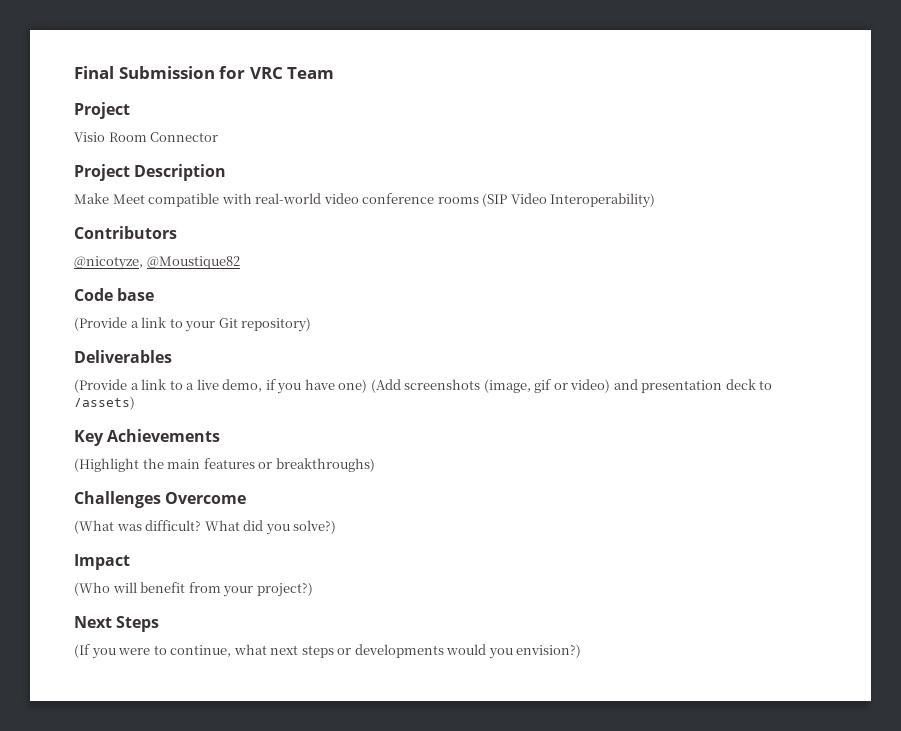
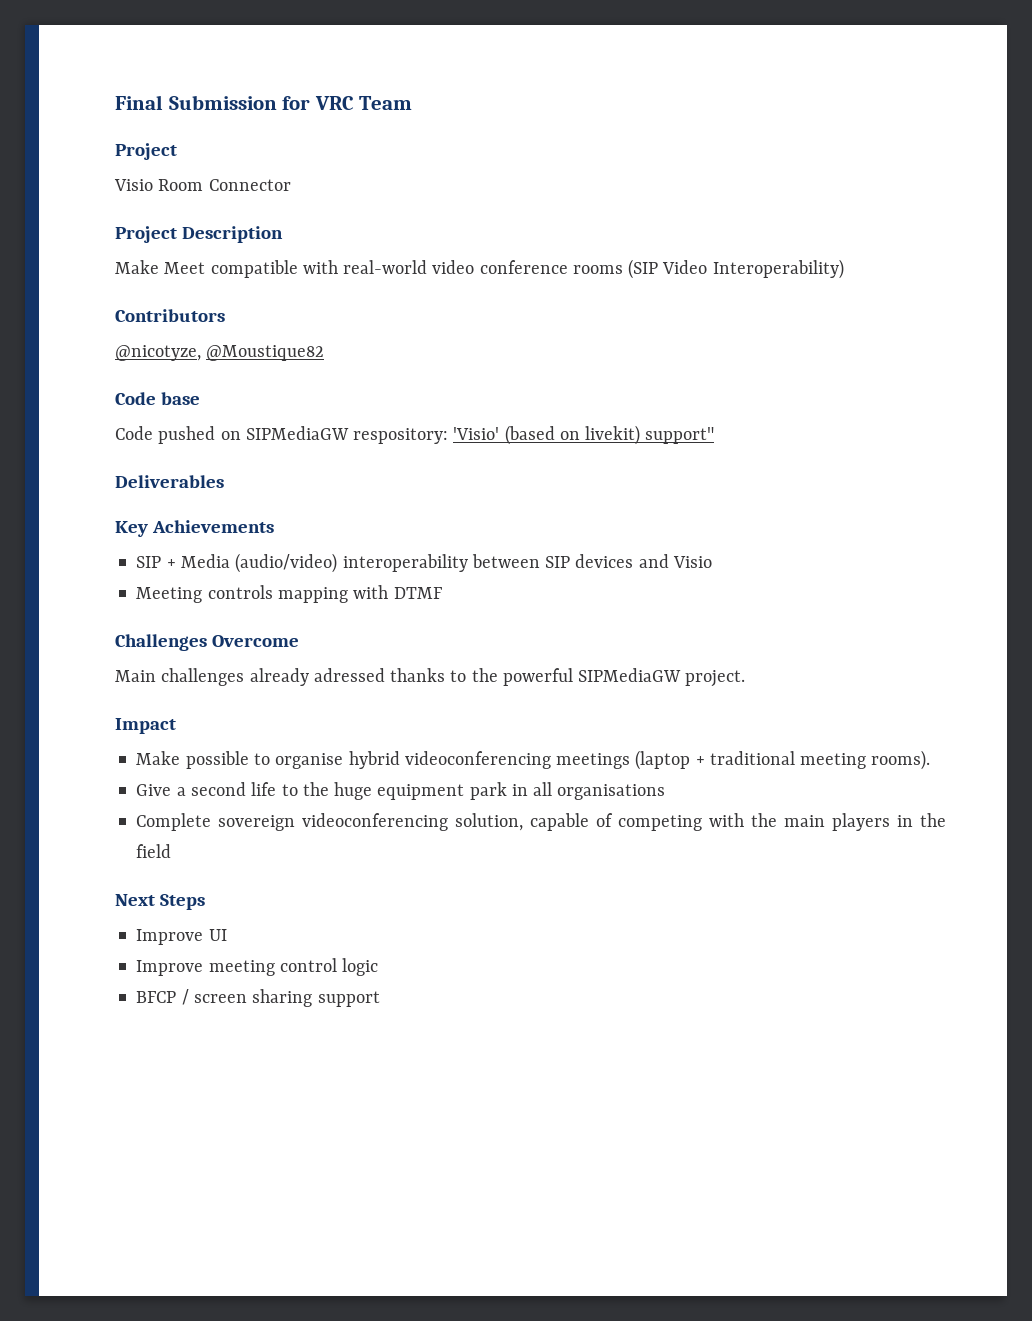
[74,317,312,332] [74,350,172,363] [74,379,773,394] [74,396,135,410] [74,429,221,446] [74,458,375,472] [74,491,247,508] [74,520,337,535] [74,554,130,570] [74,582,313,597] [74,616,160,632] [74,644,582,659] (Provide a link to your Git repository) // Deliverables // (Provide a link to a live demo, if you have one) (Add screenshots (image, gif or video) and presentation deck to /assets) // Key Achievements // (Highlight the main features or breakthroughs) // Challenges Overcome // (What was difficult? What did you solve?) // Impact // (Who will benefit from your project?) // Next Steps // (If you were to continue, what next steps or developments would you envision?) -> [115,425,715,445] [115,475,224,488] [115,520,275,537] [136,553,712,573] [136,585,442,603] [115,634,300,651] [115,668,746,687] [115,718,176,734] [136,750,931,770] [136,782,666,800] [136,813,946,831] [136,844,172,858] [115,894,206,910] [136,929,227,945] [136,958,379,976] [136,989,380,1007] Code pushed on SIPMediaGW respository: 'Visio' (based on livekit) support" // Deliverables // Key Achievements // SIP + Media (audio/video) interoperability between SIP devices and Visio // Meeting controls mapping with DTMF // Challenges Overcome // Main challenges already adressed thanks to the powerful SIPMediaGW project. // Impact // Make possible to organise hybrid videoconferencing meetings (laptop + traditional meeting rooms). // Give a second life to the huge equipment park in all organisations // Complete sovereign videoconferencing solution, capable of competing with the main players in the field // Next Steps // Improve UI // Improve meeting control logic // BFCP / screen sharing support

